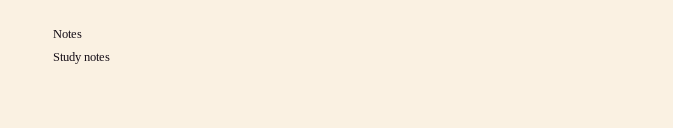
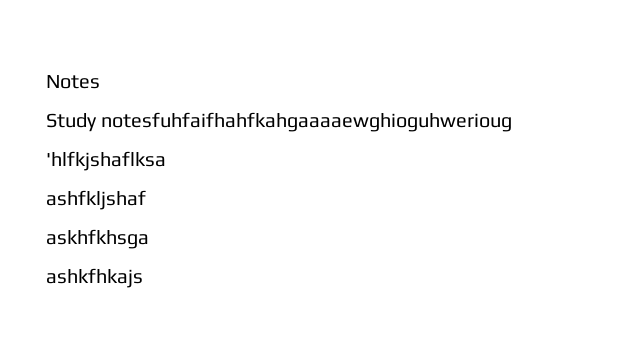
[84,53,111,61] notes -> [101,112,513,132] [46,151,166,171] [46,190,146,210] [46,229,149,249] [46,268,143,288] notesfuhfaifhahfkahgaaaaewghioguhwerioug // 'hlfkjshaflksa // ashfkljshaf // askhfkhsga // ashkfhkajs

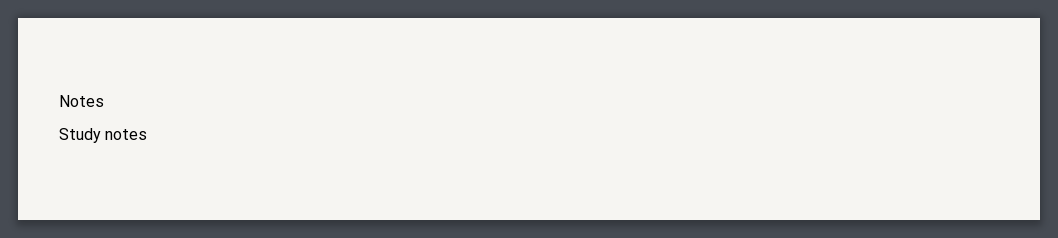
[101,112,513,132] [46,151,166,171] [46,190,146,210] [46,229,149,249] [46,268,143,288] notesfuhfaifhahfkahgaaaaewghioguhwerioug // 'hlfkjshaflksa // ashfkljshaf // askhfkhsga // ashkfhkajs -> [105,129,148,140] notes

